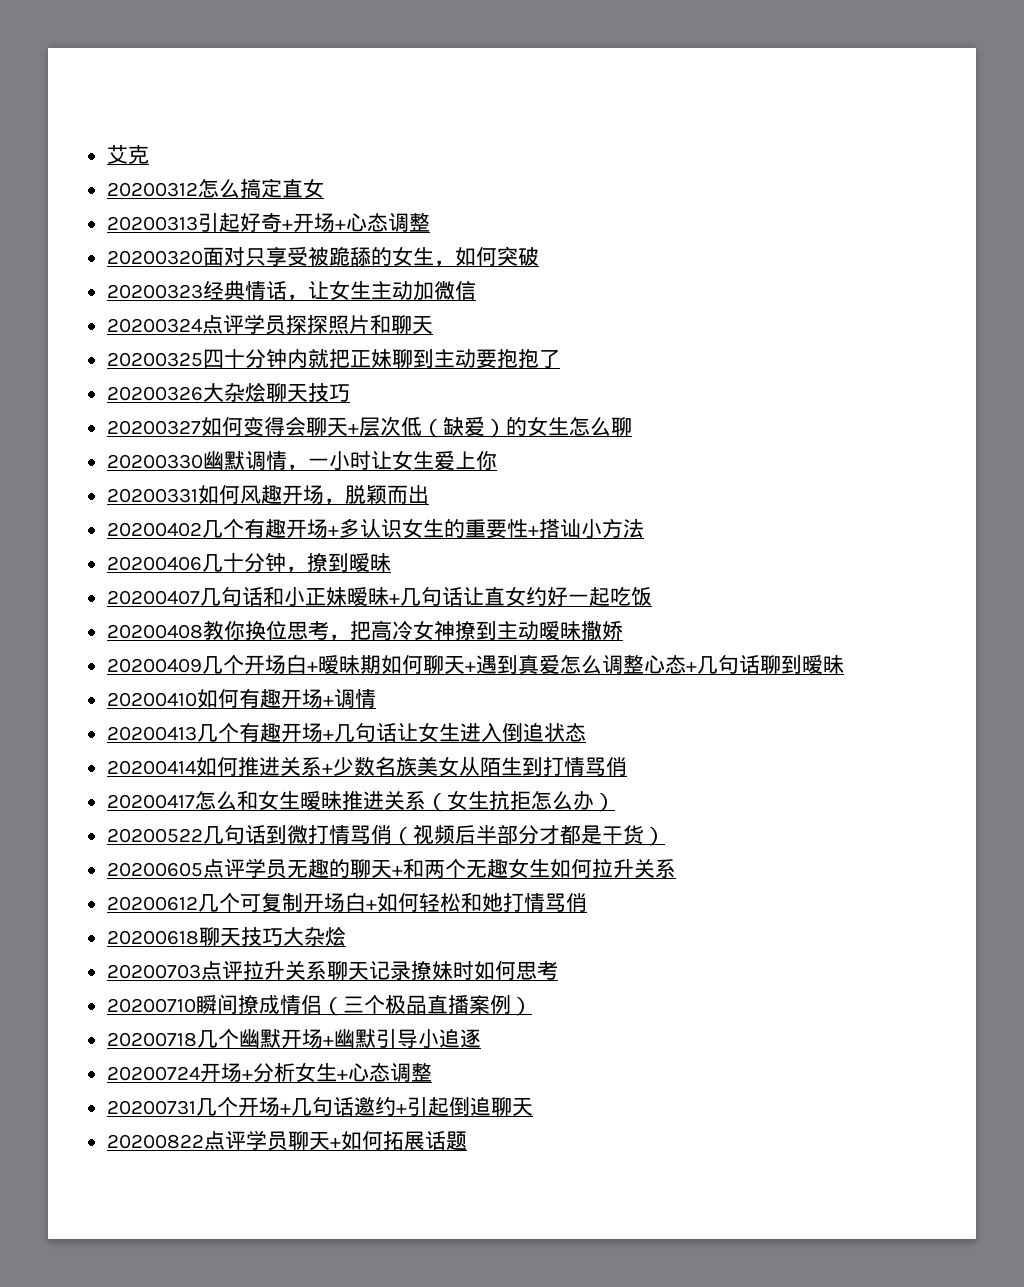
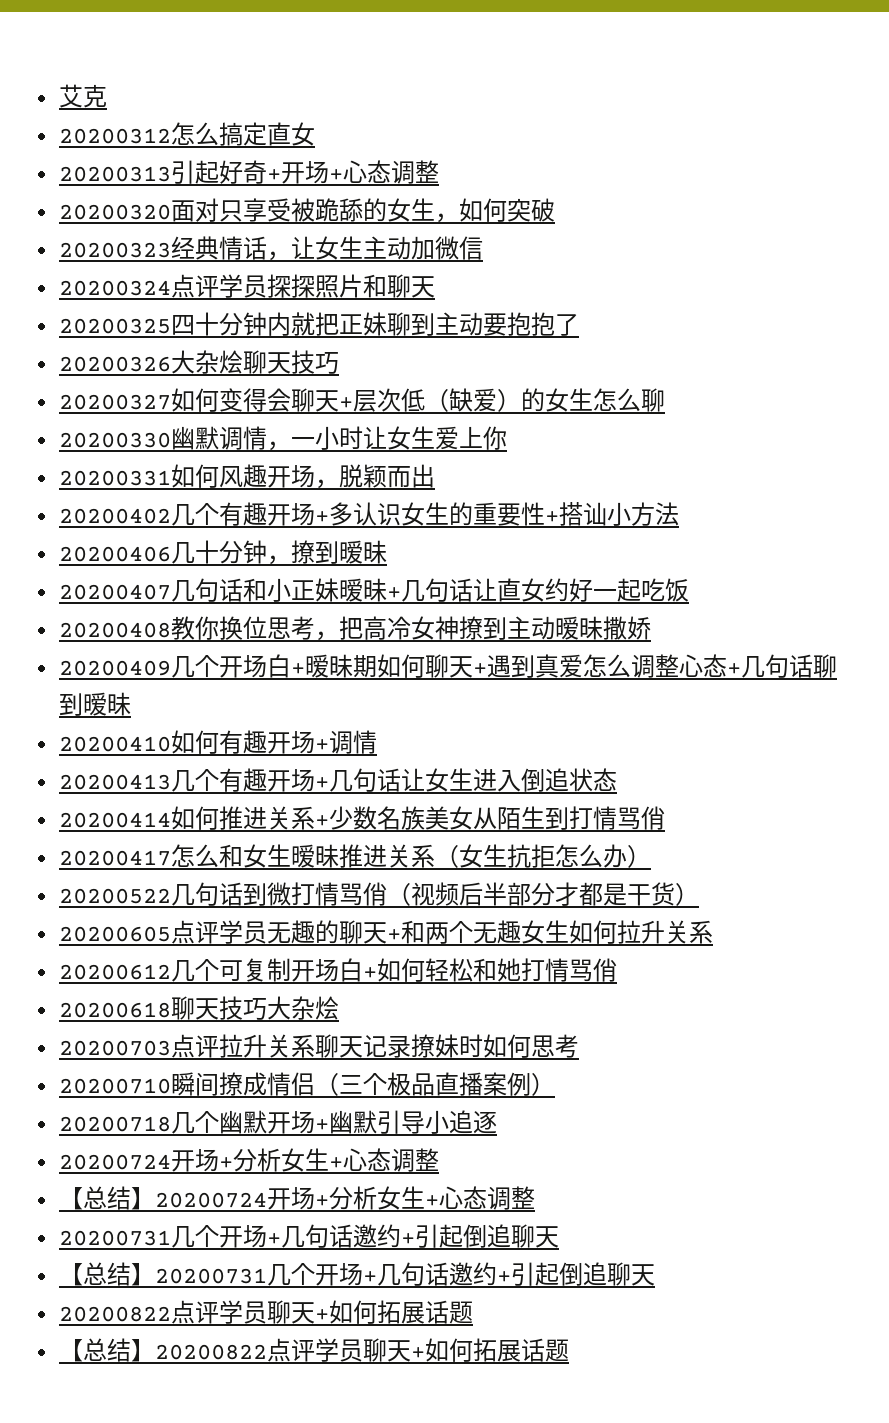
(432, 1072) none -> [59,1186,536,1210] [59,1224,560,1248] [59,1262,156,1286] 【总结】20200724开场+分析女生+心态调整 // 20200731几个开场+几句话邀约+引起倒追聊天 // 【总结】
(467, 1141) none -> [59,1338,570,1362] // 【总结】20200822点评学员聊天+如何拓展话题

